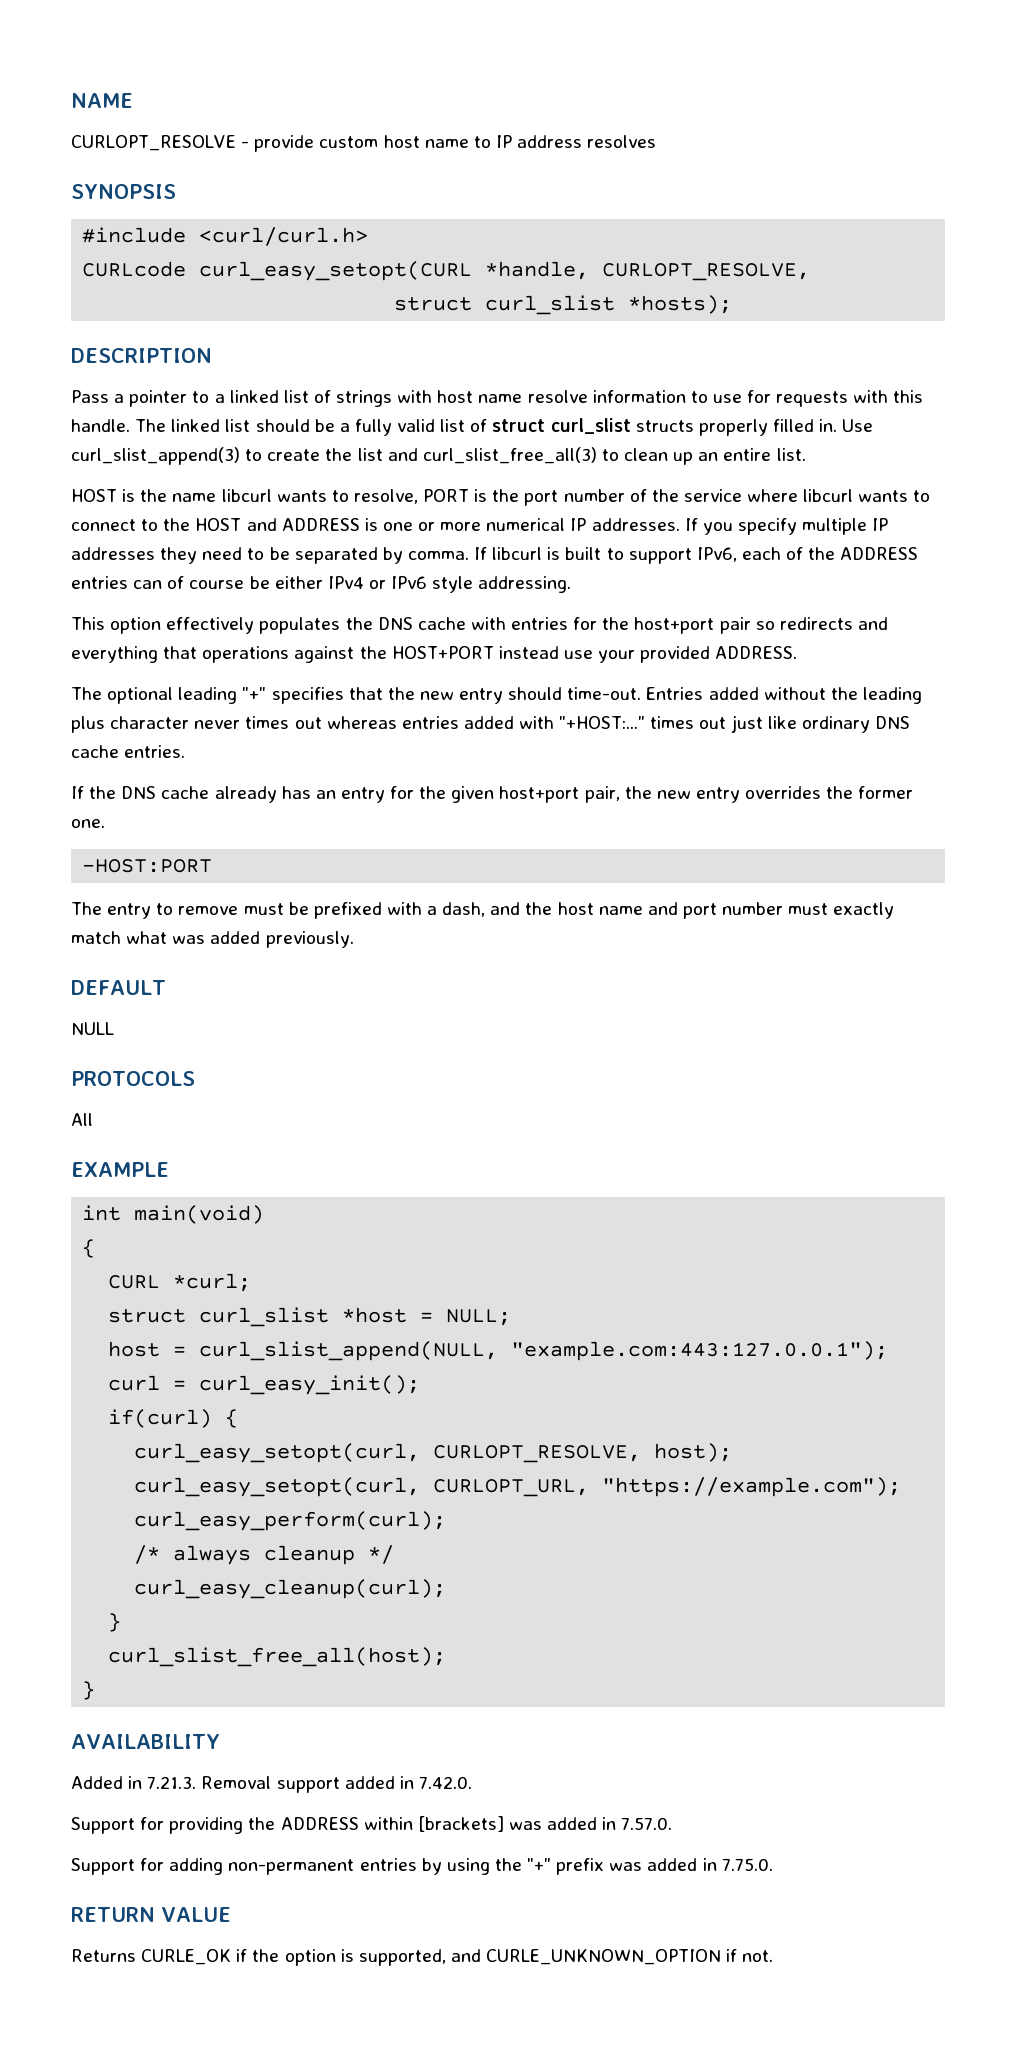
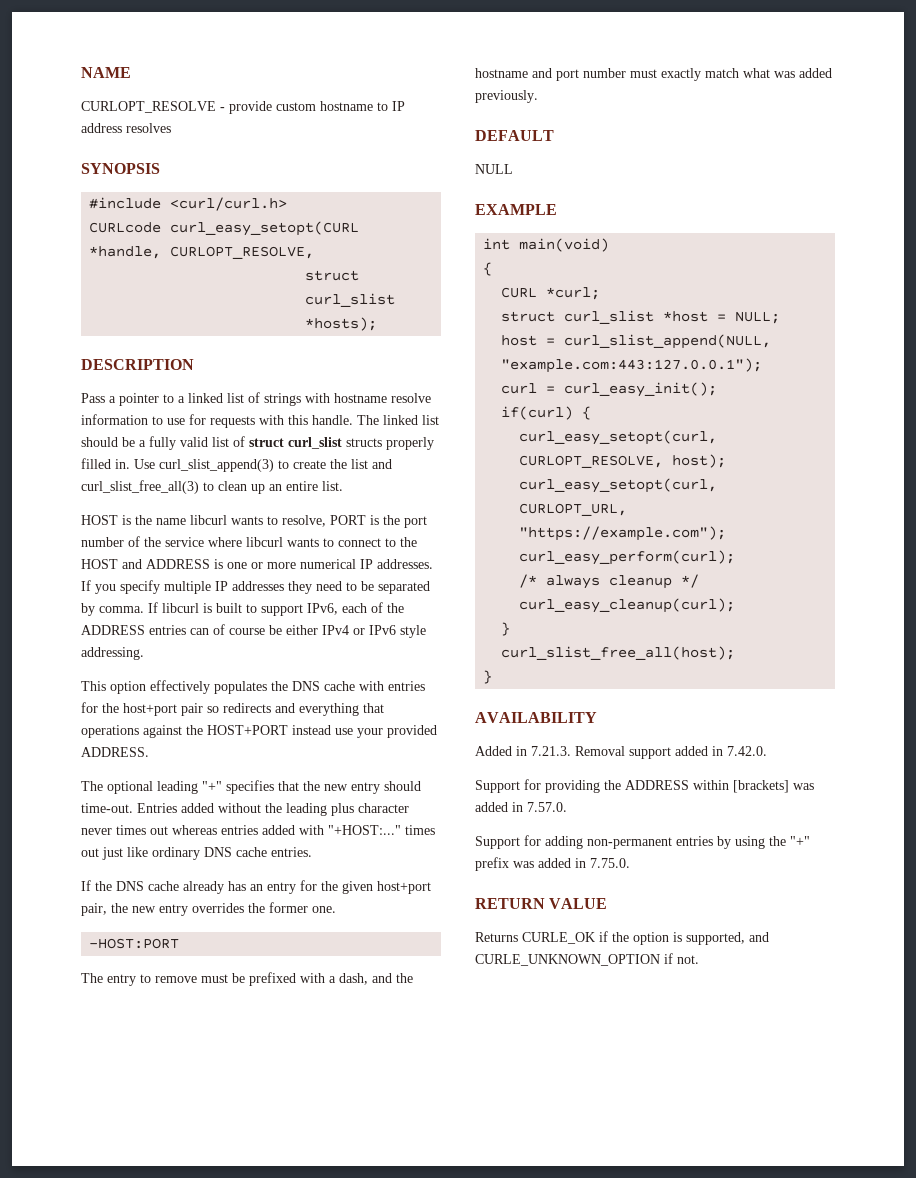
[383,135,469,148] host name -> [320,101,373,111] hostname
[437,390,523,403] host name -> [334,393,387,403] hostname
[557,902,643,915] host name -> [475,68,528,78] hostname
[71,1071,195,1086] [71,1113,93,1126] // PROTOCOLS // All -> (513, 169) none

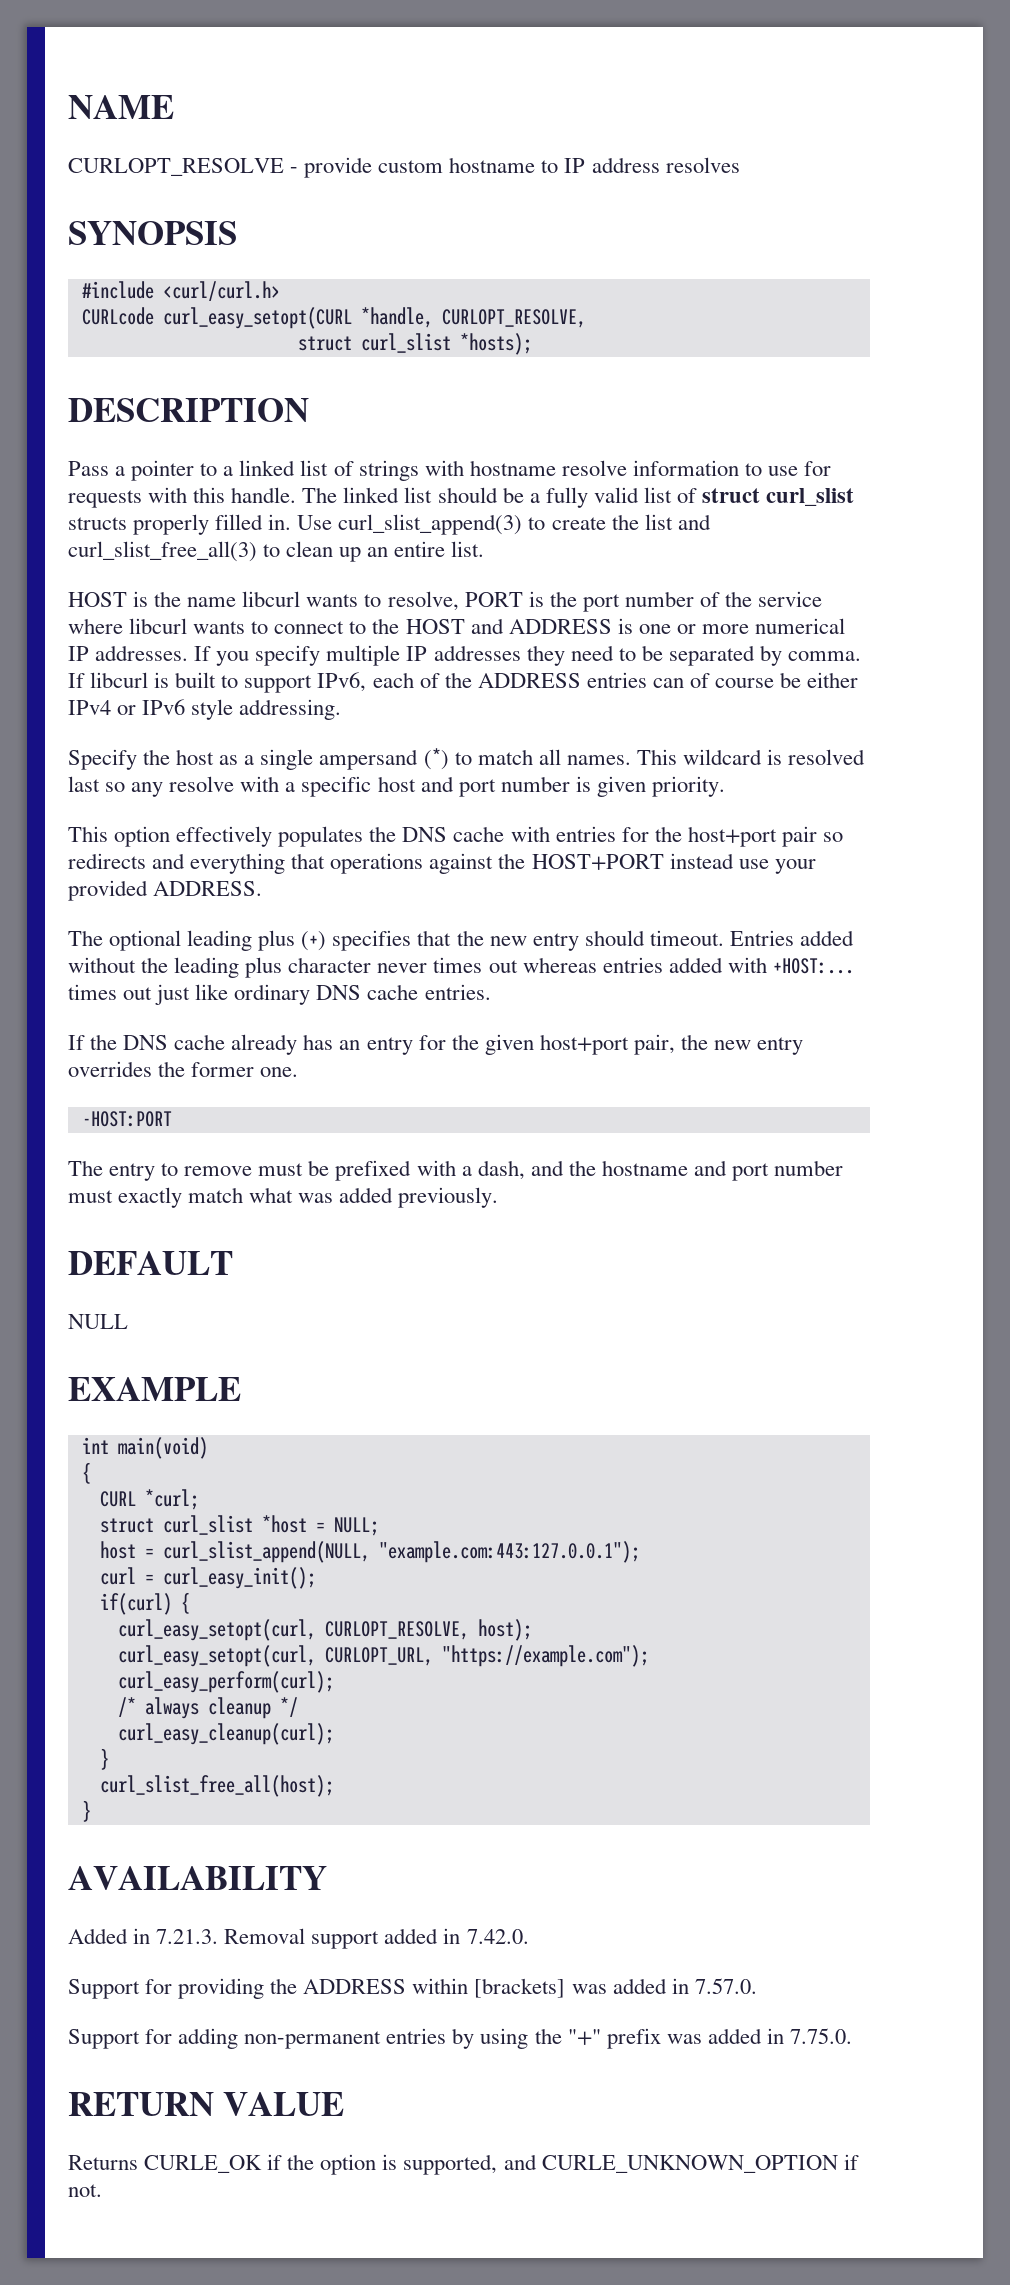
(144, 653) none -> [68,748,866,770] [68,776,725,797] // Specify the host as a single ampersand (*) to match all names. This wildcard is resolved last so any resolve with a specific host and port number is given priority.
[202,781,222,791] "+" -> [258,930,327,951] plus (+)
[81,803,133,813] time-out. -> [649,930,724,946] timeout.
[328,825,401,835] "+HOST:..." -> [772,958,854,974] +HOST:...

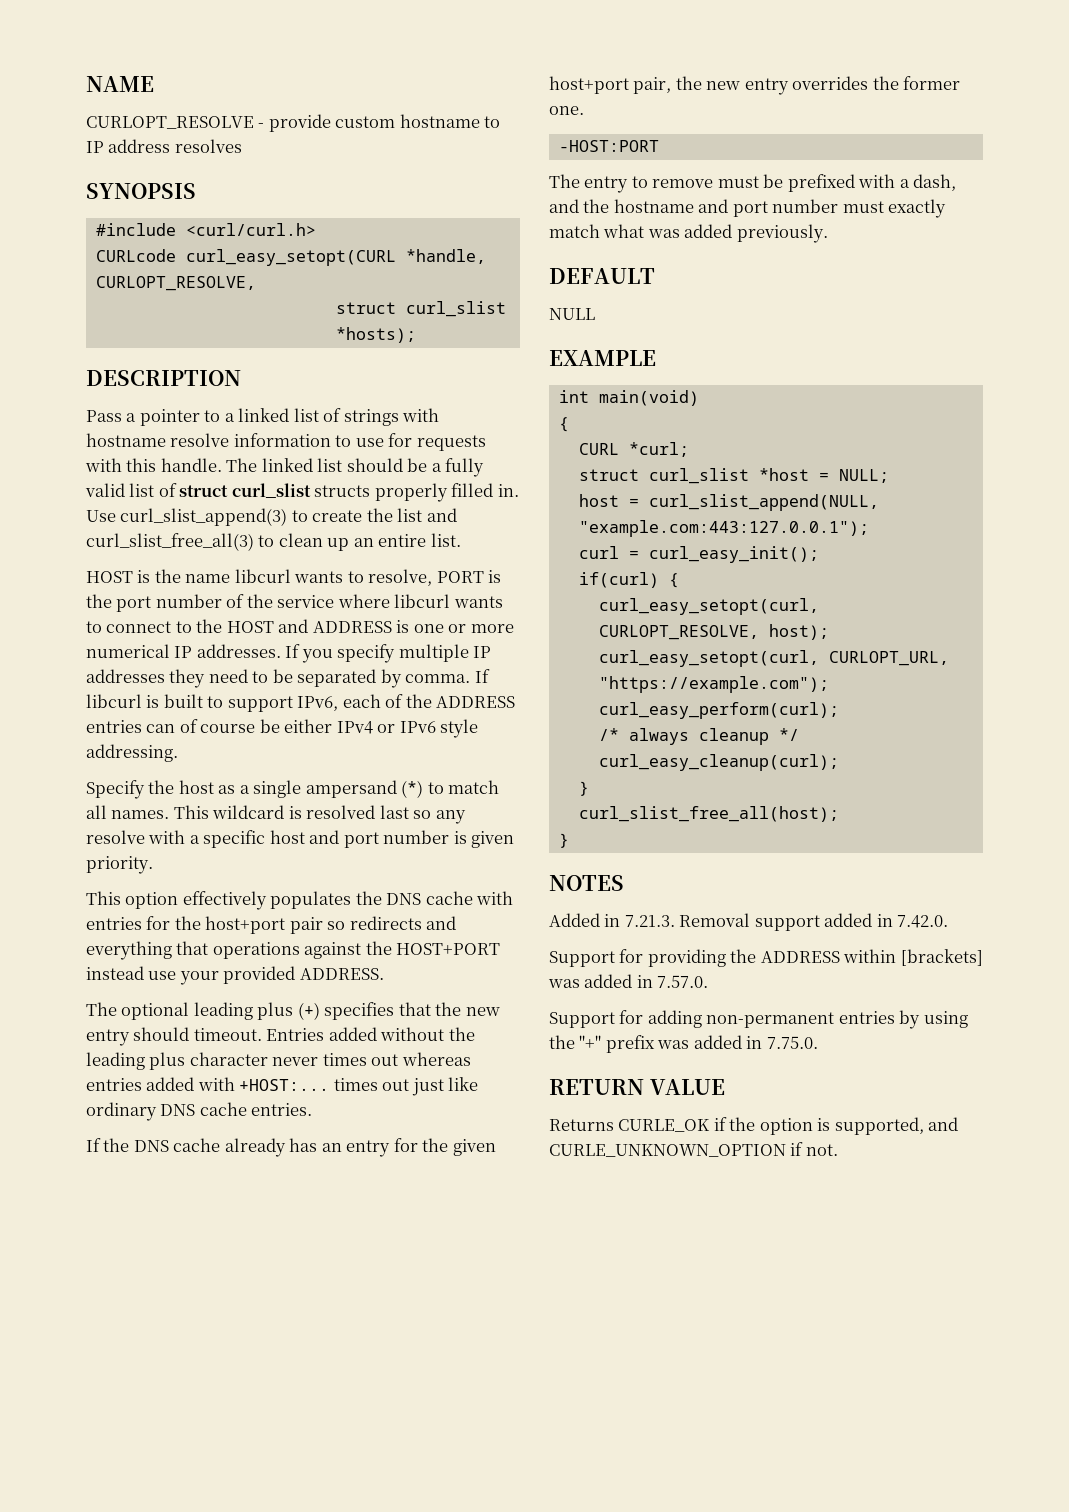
[68,1866,327,1890] AVAILABILITY -> [549,875,624,891] NOTES

